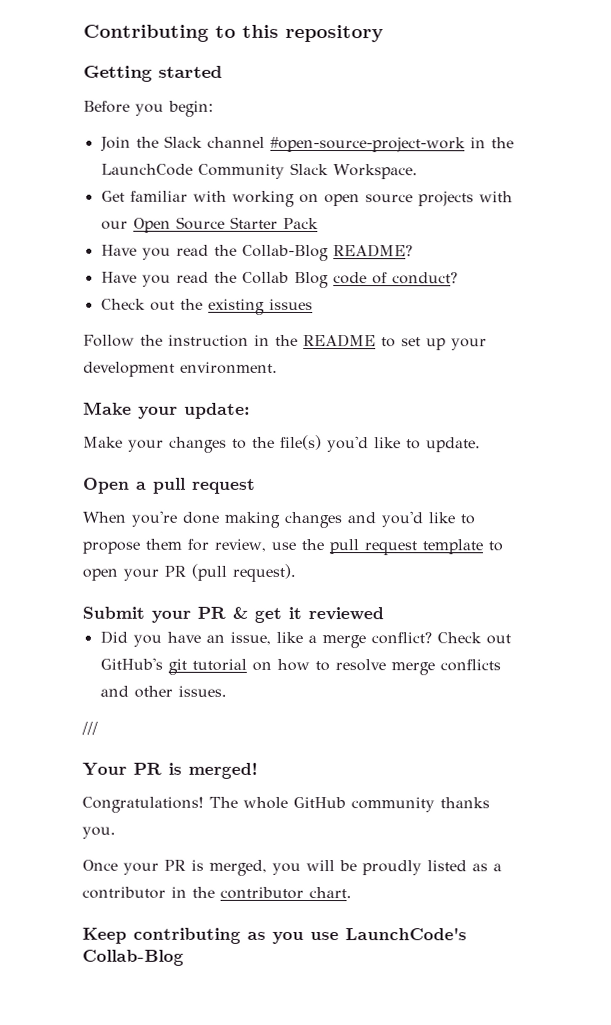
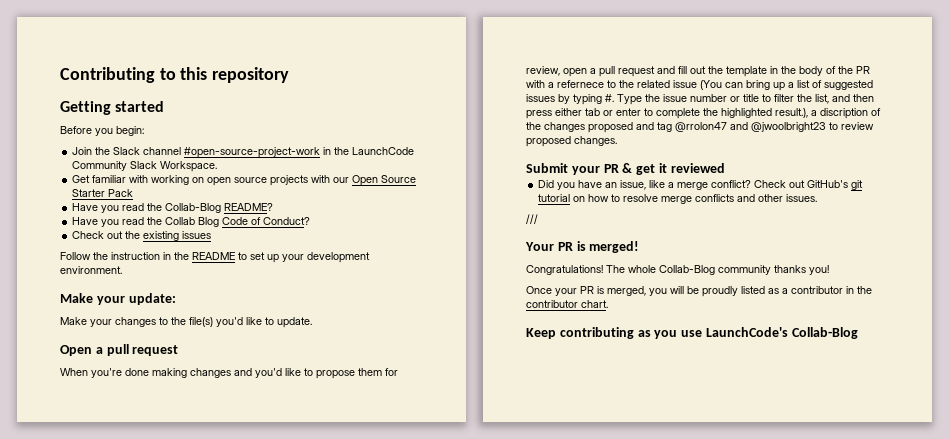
[332,272,458,285] code of conduct? -> [222,217,311,225] Code of Conduct?
[270,538,503,556] [82,563,296,582] use the pull request template to open your PR (pull request). -> [563,66,870,77] [526,80,873,91] [526,94,874,105] [526,108,881,119] [526,122,874,133] [526,136,617,147] open a pull request and fill out the template in the body of the PR with a refernece to the related issue (You can bring up a list of suggested issues by typing #. Type the issue number or title to filter the list, and then press either tab or enter to complete the highlighted result.), a discription of the changes proposed and tag @rrolon47 and @jwoolbright23 to review proposed changes.
[293,796,346,809] GitHub -> [659,265,715,275] Collab-Blog
[82,826,116,839] you. -> [809,265,829,275] you!

